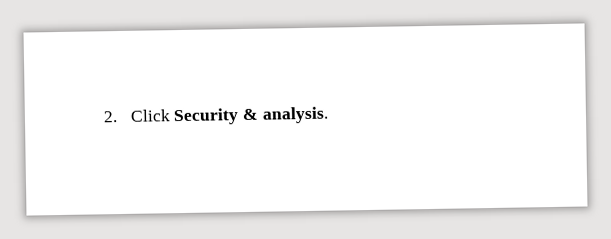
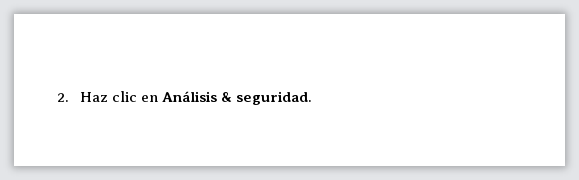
[129,106,329,126] Click Security & analysis. -> [79,91,313,105] Haz clic en Análisis & seguridad.

